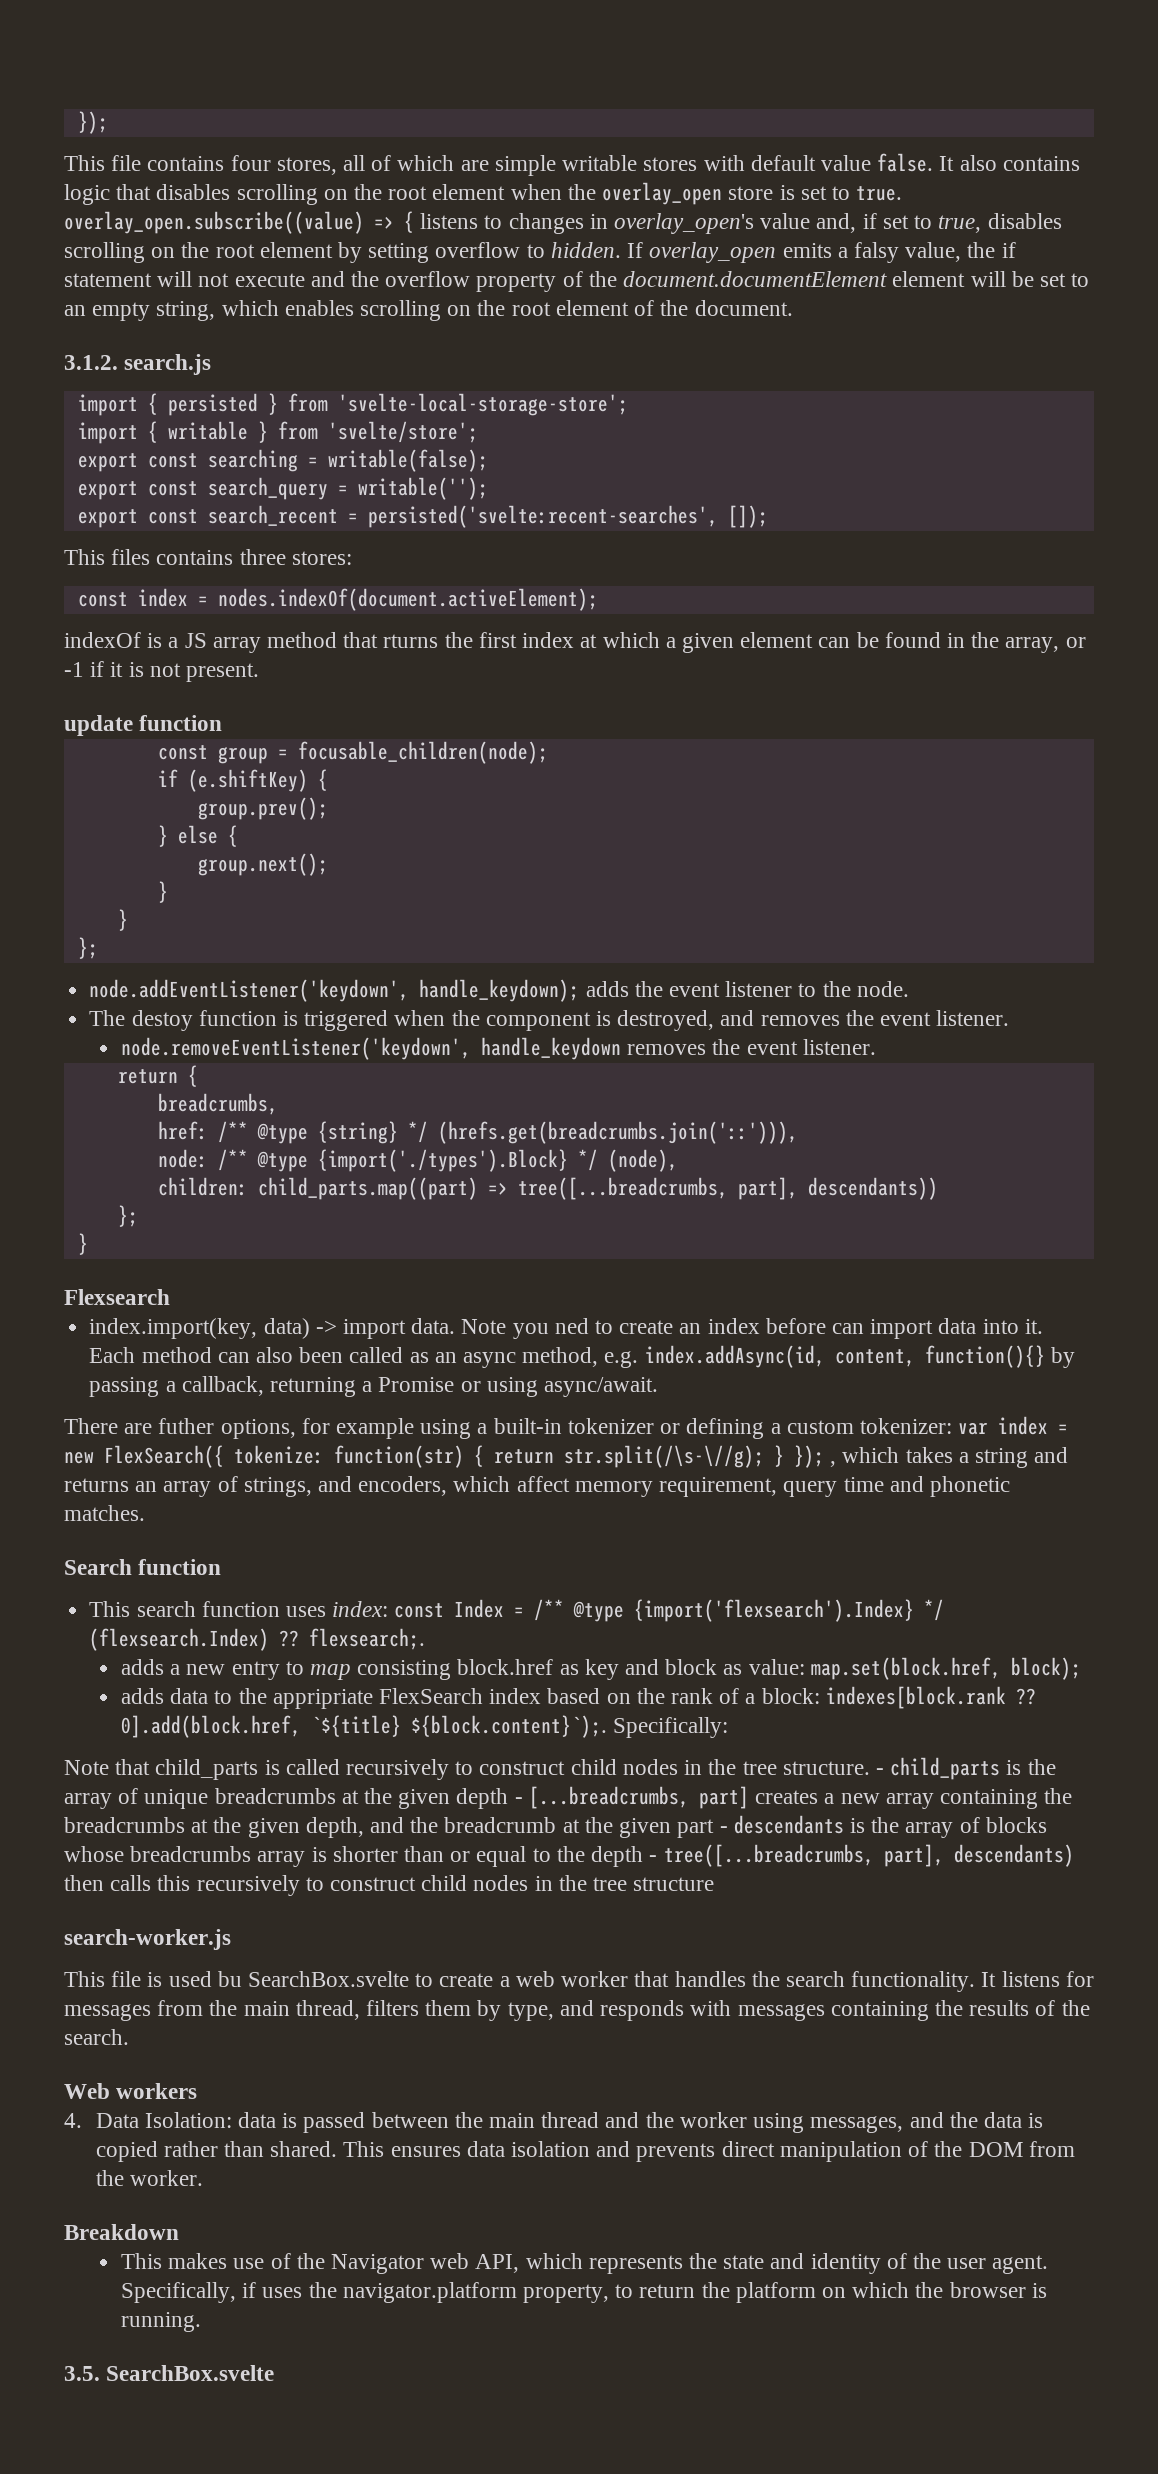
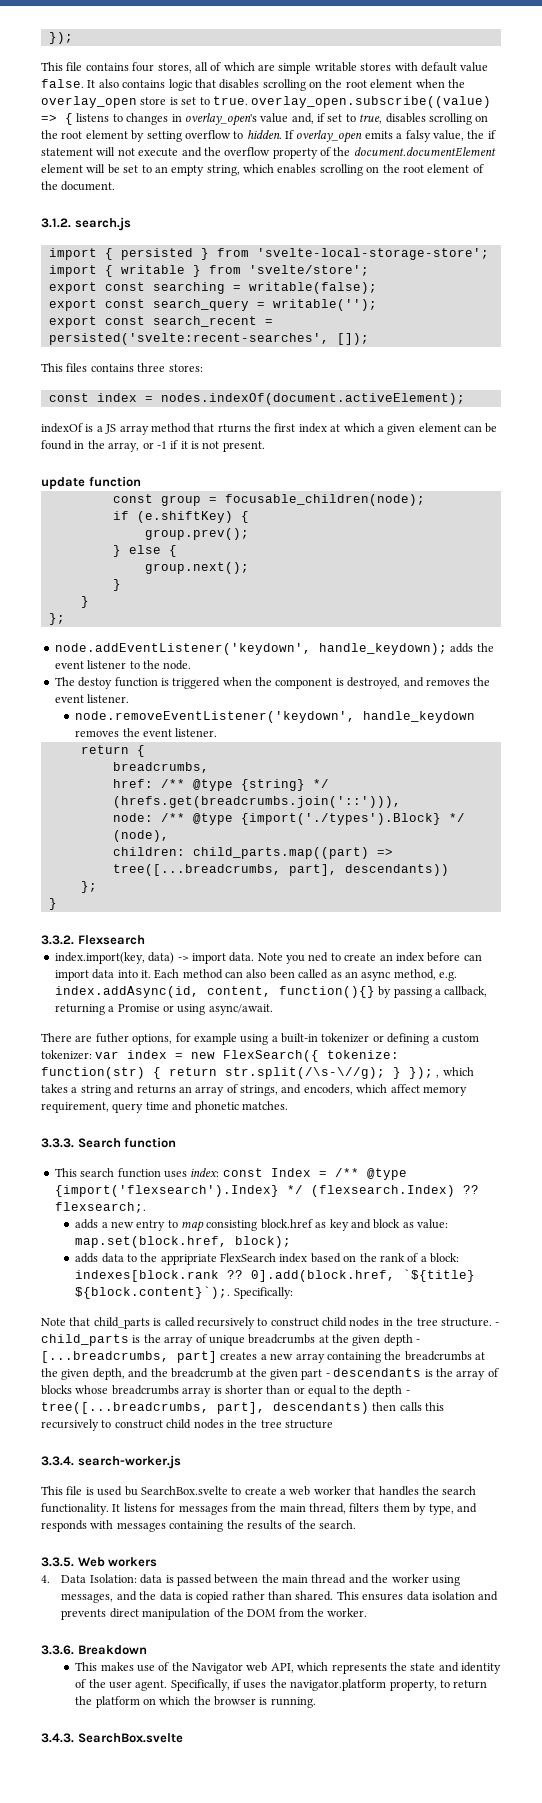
(88, 1244) none -> [41,935,74,945] 3.3.2.
(145, 1513) none -> [41,1138,74,1148] 3.3.3.
(715, 1884) none -> [41,1456,74,1466] 3.3.4.
(129, 2037) none -> [41,1557,74,1567] 3.3.5.
(203, 2178) none -> [41,1645,74,1655] 3.3.6.
[64,2366,100,2381] 3.5. -> [41,1733,74,1743] 3.4.3.

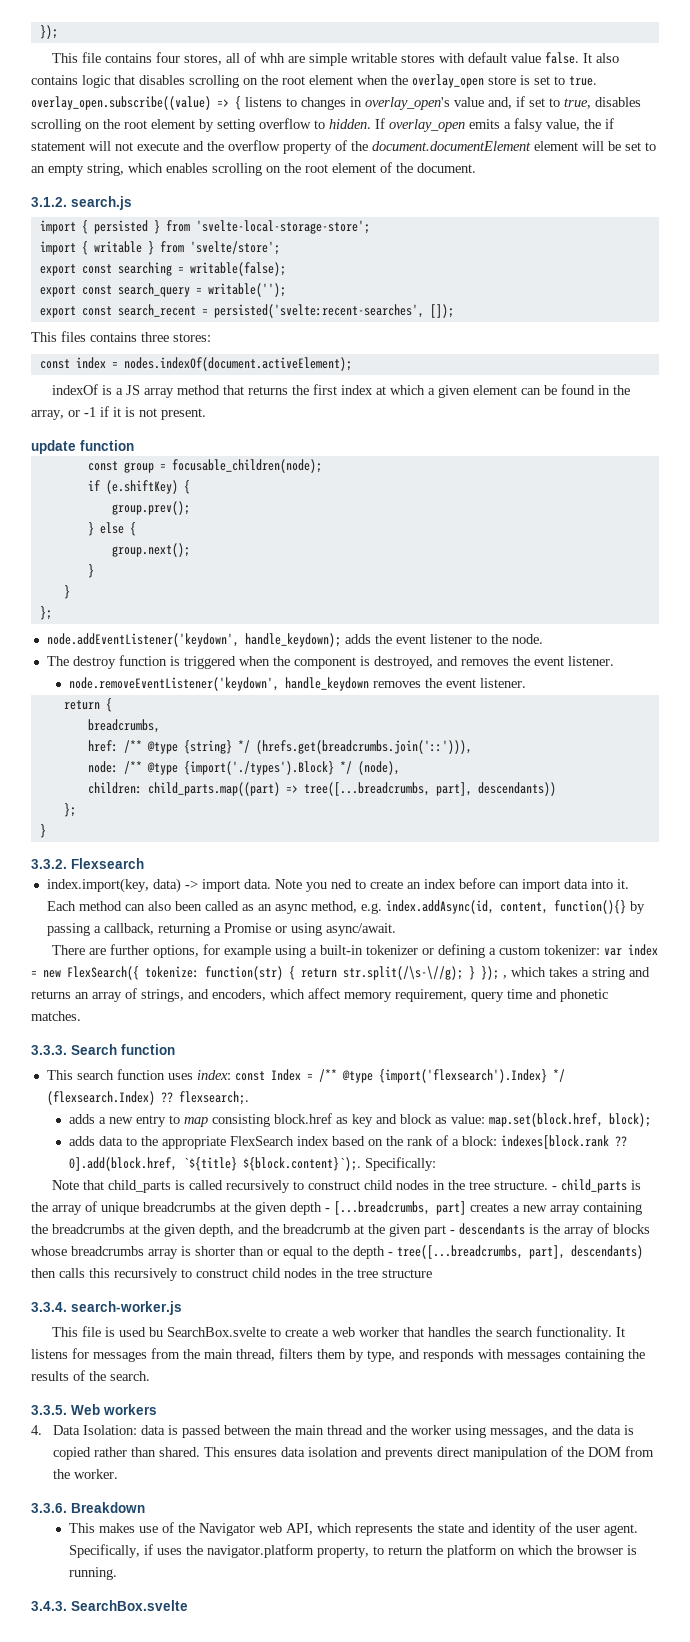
[223,62,255,71] which -> [259,53,285,63] whh
[217,424,251,433] rturns -> [247,386,288,395] returns
[78,677,113,689] destoy -> [72,656,116,669] destroy
[95,1033,129,1043] futher -> [109,944,149,955] further
[160,1254,217,1265] appripriate -> [161,1136,226,1149] appropriate

